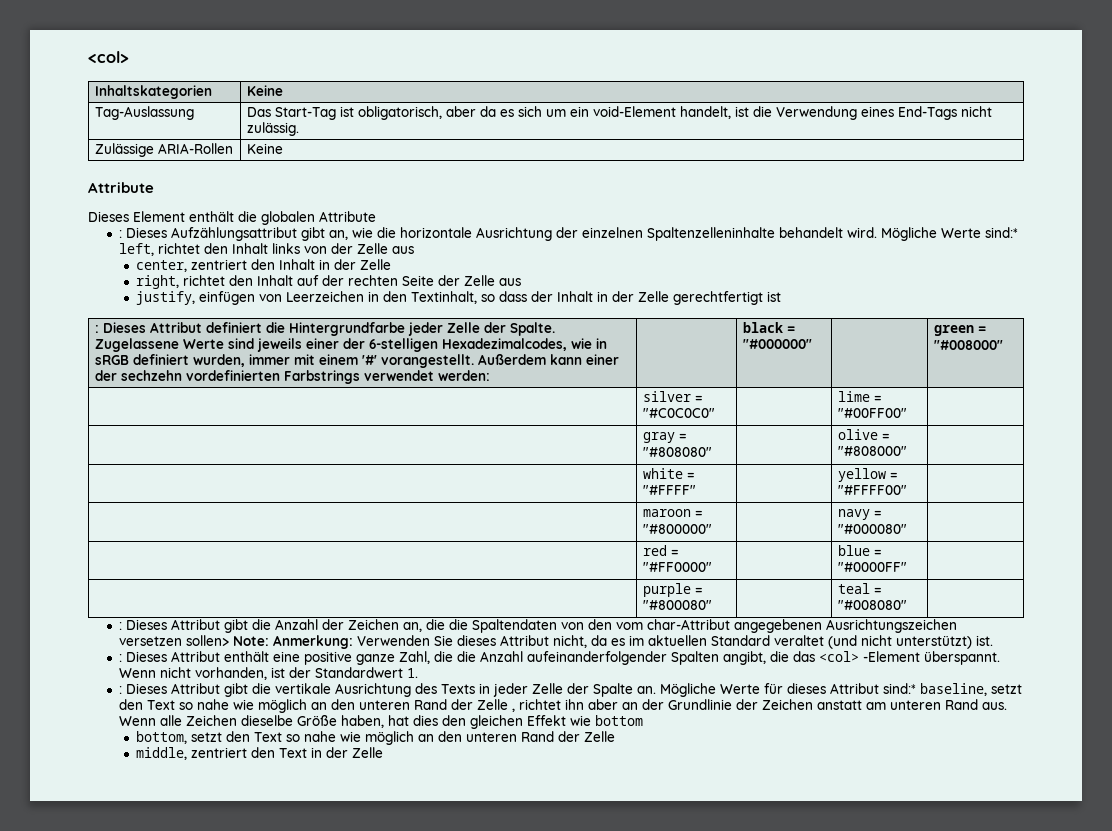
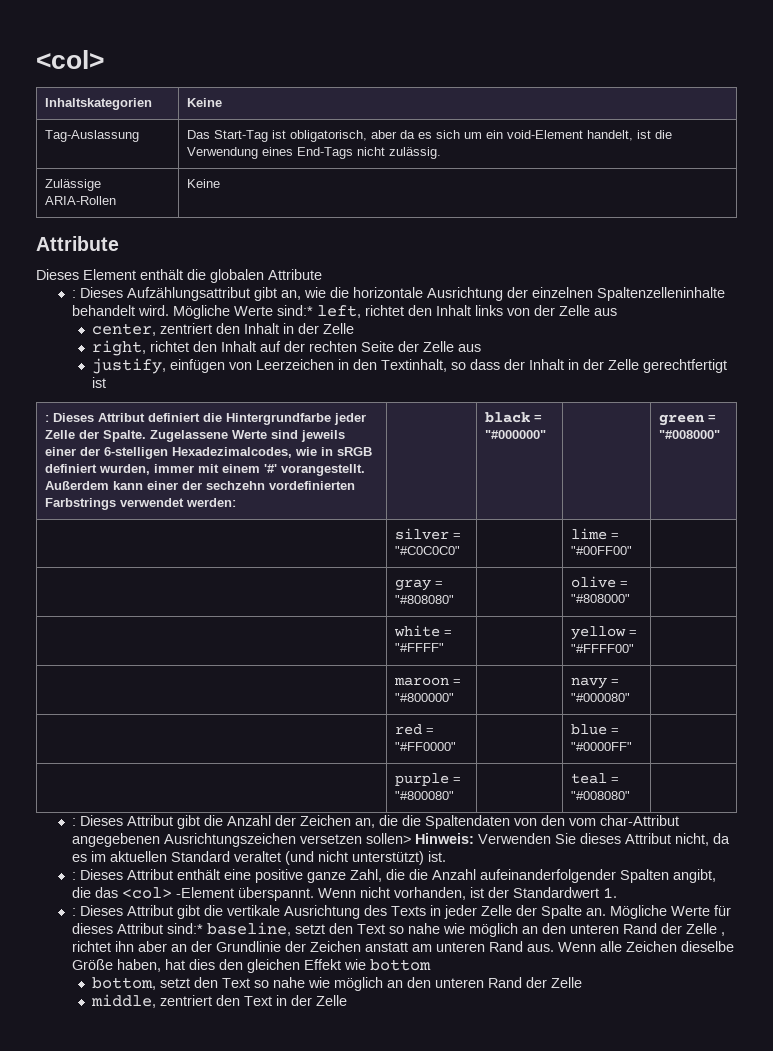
[233,635,354,649] Note: Anmerkung: -> [414,833,474,844] Hinweis:

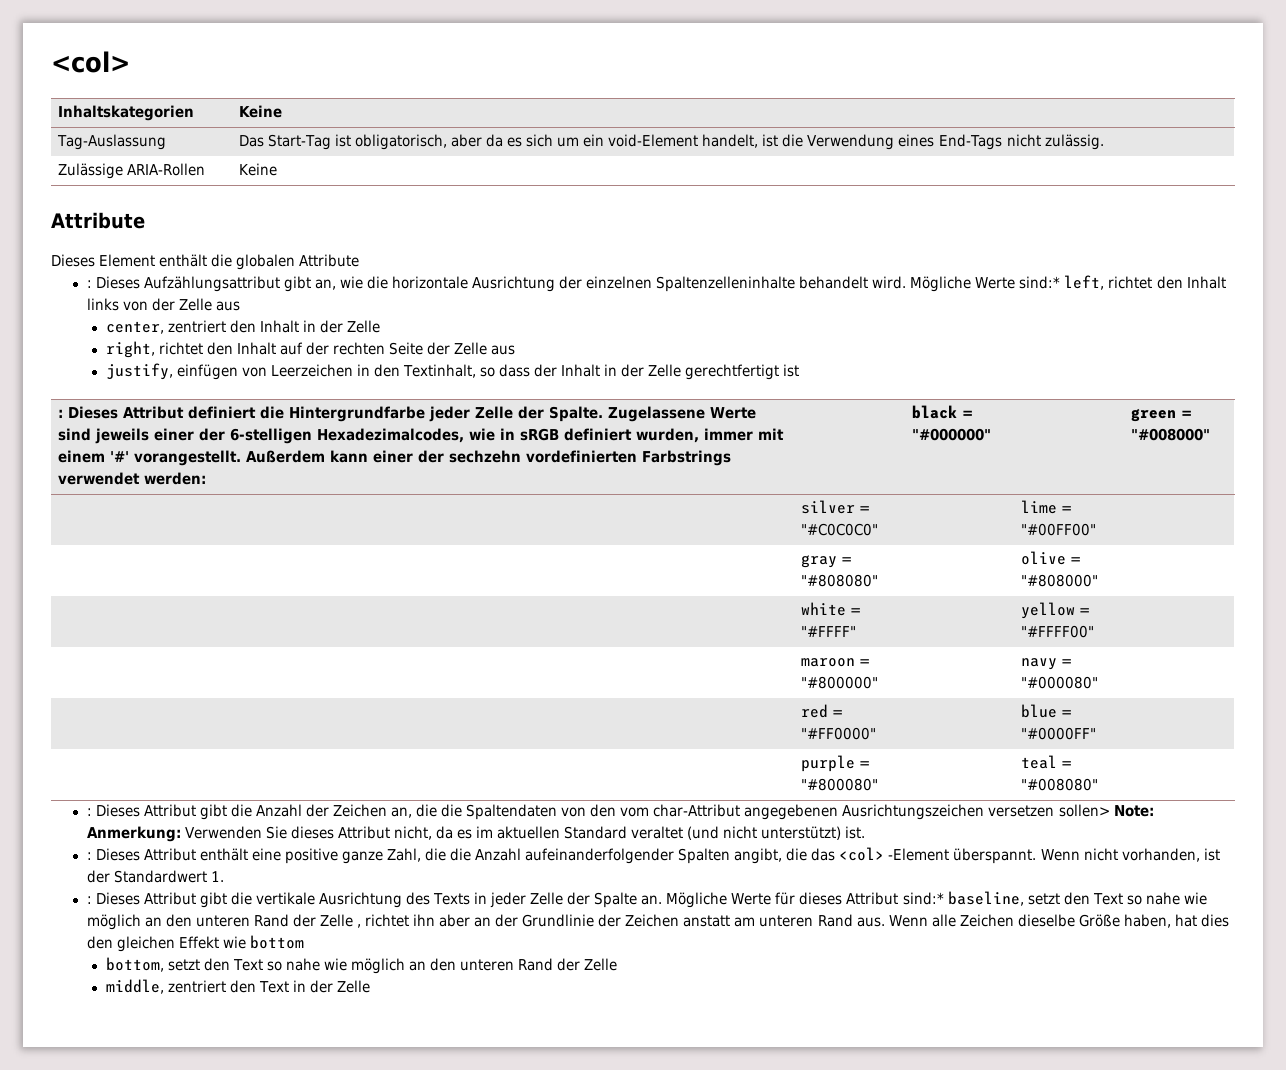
[414,833,474,844] Hinweis: -> [1113,805,1154,817] [86,826,181,842] Note: Anmerkung:

